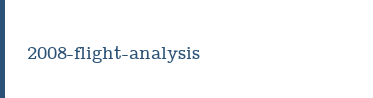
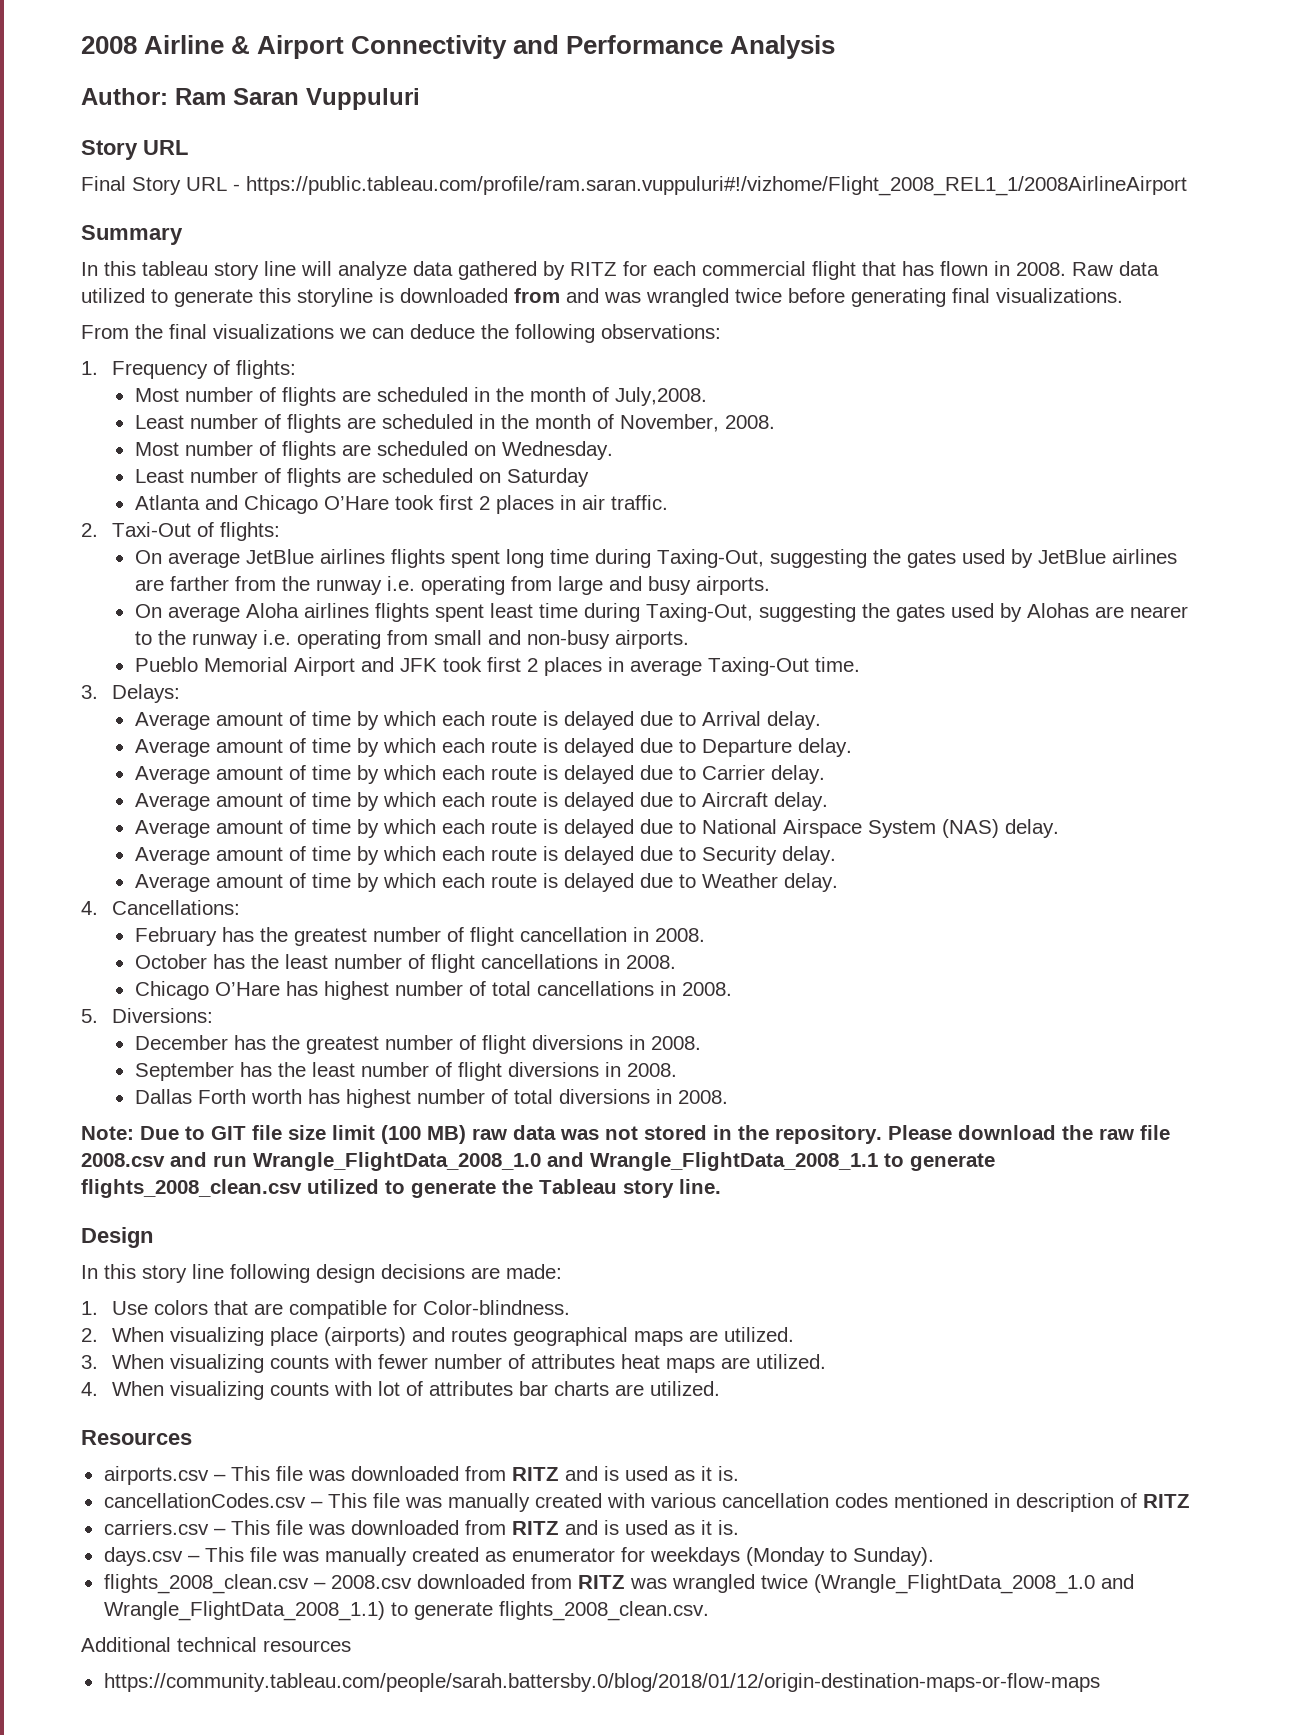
[27,46,200,63] 2008-flight-analysis -> [81,35,836,59] [81,88,420,110] [81,140,188,160] [81,176,1187,196] [81,225,183,245] [81,261,1159,280] [81,288,1123,307] [81,324,721,343] [81,360,297,379] [134,387,707,406] [134,414,775,433] [134,441,613,460] [134,468,589,487] [134,495,668,514] [81,522,281,541] [134,549,1177,568] [134,576,770,595] [134,603,1188,622] [134,630,689,649] [134,657,860,676] [81,684,181,703] [134,711,821,730] [134,738,852,757] [134,765,825,784] [134,792,828,811] [134,819,1059,838] [134,846,836,865] [134,873,838,892] [81,900,241,915] [134,927,705,946] [134,954,676,973] [134,981,732,1000] [81,1008,214,1023] [134,1035,701,1054] [134,1062,677,1081] [134,1089,728,1108] [81,1125,1170,1144] [81,1152,995,1171] [81,1179,721,1198] [81,1227,153,1248] [81,1264,562,1283] [81,1300,571,1319] [81,1327,795,1346] [81,1354,827,1373] [81,1381,721,1400] [81,1430,192,1445] [103,1466,739,1485] [103,1493,1190,1512] [103,1520,739,1535] [103,1547,934,1566] [103,1574,1134,1594] [103,1601,709,1621] [81,1637,351,1652] [103,1673,1100,1692] 2008 Airline & Airport Connectivity and Performance Analysis // Author: Ram Saran Vuppuluri // Story URL // Final Story URL - https://public.tableau.com/profile/ram.saran.vuppuluri#!/vizhome/Flight_2008_REL1_1/2008AirlineAirport // Summary // In this tableau story line will analyze data gathered by RITZ for each commercial flight that has flown in 2008. Raw data utilized to generate this storyline is downloaded from and was wrangled twice before generating final visualizations. // From the final visualizations we can deduce the following observations: // 1. Frequency of flights: // Most number of flights are scheduled in the month of July,2008. // Least number of flights are scheduled in the month of November, 2008. // Most number of flights are scheduled on Wednesday. // Least number of flights are scheduled on Saturday // Atlanta and Chicago O’Hare took first 2 places in air traffic. // 2. Taxi-Out of flights: // On average JetBlue airlines flights spent long time during Taxing-Out, suggesting the gates used by JetBlue airlines are farther from the runway i.e. operating from large and busy airports. // On average Aloha airlines flights spent least time during Taxing-Out, suggesting the gates used by Alohas are nearer to the runway i.e. operating from small and non-busy airports. // Pueblo Memorial Airport and JFK took first 2 places in average Taxing-Out time. // 3. Delays: // Average amount of time by which each route is delayed due to Arrival delay. // Average amount of time by which each route is delayed due to Departure delay. // Average amount of time by which each route is delayed due to Carrier delay. // Average amount of time by which each route is delayed due to Aircraft delay. // Average amount of time by which each route is delayed due to National Airspace System (NAS) delay. // Average amount of time by which each route is delayed due to Security delay. // Average amount of time by which each route is delayed due to Weather delay. // 4. Cancellations: // February has the greatest number of flight cancellation in 2008. // October has the least number of flight cancellations in 2008. // Chicago O’Hare has highest number of total cancellations in 2008. // 5. Diversions: // December has the greatest number of flight diversions in 2008. // September has the least number of flight diversions in 2008. // Dallas Forth worth has highest number of total diversions in 2008. // Note: Due to GIT file size limit (100 MB) raw data was not stored in the repository. Please download the raw file 2008.csv and run Wrangle_FlightData_2008_1.0 and Wrangle_FlightData_2008_1.1 to generate flights_2008_clean.csv utilized to generate the Tableau story line. // Design // In this story line following design decisions are made: // 1. Use colors that are compatible for Color-blindness. // 2. When visualizing place (airports) and routes geographical maps are utilized. // 3. When visualizing counts with fewer number of attributes heat maps are utilized. // 4. When visualizing counts with lot of attributes bar charts are utilized. // Resources // airports.csv – This file was downloaded from RITZ and is used as it is. // cancellationCodes.csv – This file was manually created with various cancellation codes mentioned in description of RITZ // carriers.csv – This file was downloaded from RITZ and is used as it is. // days.csv – This file was manually created as enumerator for weekdays (Monday to Sunday). // flights_2008_clean.csv – 2008.csv downloaded from RITZ was wrangled twice (Wrangle_FlightData_2008_1.0 and Wrangle_FlightData_2008_1.1) to generate flights_2008_clean.csv. // Additional technical resources // https://community.tableau.com/people/sarah.battersby.0/blog/2018/01/12/origin-destination-maps-or-flow-maps

